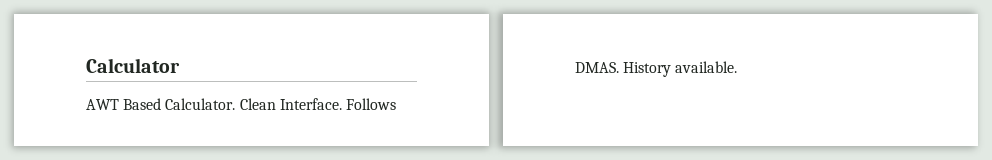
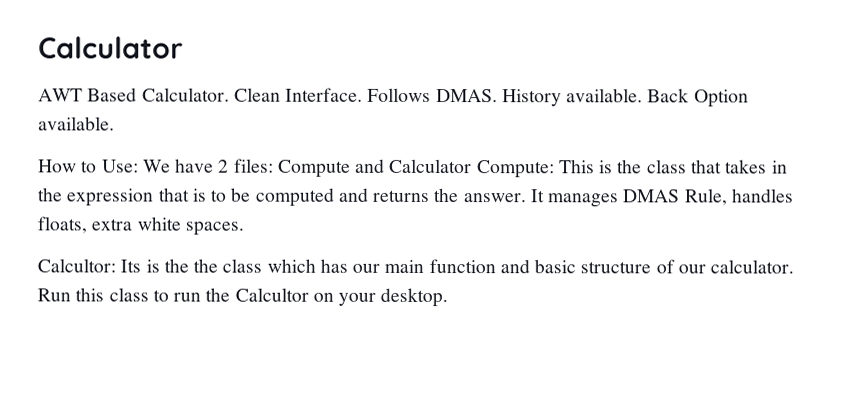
(738, 67) none -> [647,88,749,108] [38,116,115,131] [38,158,788,179] [37,187,794,208] [37,216,244,236] [37,258,795,274] [37,287,449,308] Back Option available. // How to Use: We have 2 files: Compute and Calculator Compute: This is the class that takes in the expression that is to be computed and returns the answer. It manages DMAS Rule, handles floats, extra white spaces. // Calcultor: Its is the the class which has our main function and basic structure of our calculator. Run this class to run the Calcultor on your desktop.

